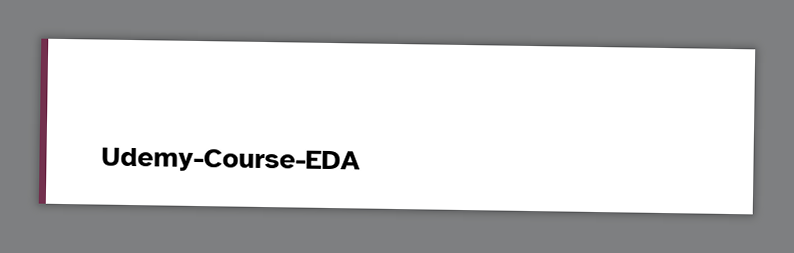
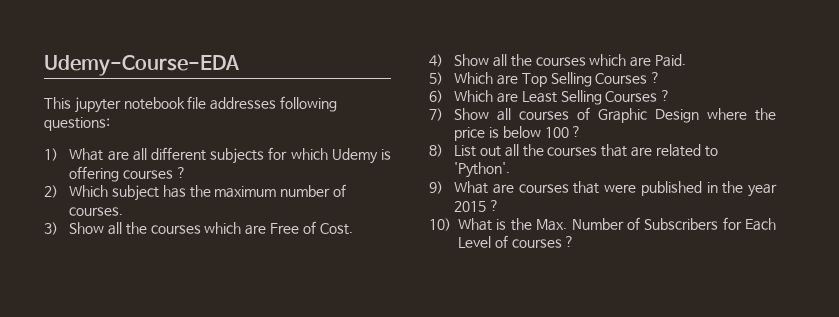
(361, 160) none -> [44,96,337,113] [44,117,110,131] [44,147,391,164] [69,166,186,182] [44,184,346,201] [69,207,124,216] [44,221,353,235] [429,54,686,67] [429,72,661,87] [429,90,671,105] [429,107,776,123] [454,126,582,141] [429,144,718,157] [454,162,511,178] [429,181,777,197] [454,200,500,212] [429,217,776,231] [458,235,575,248] // This jupyter notebook file addresses following questions: // 1) What are all different subjects for which Udemy is offering courses ? // 2) Which subject has the maximum number of courses. // 3) Show all the courses which are Free of Cost. // 4) Show all the courses which are Paid. // 5) Which are Top Selling Courses ? // 6) Which are Least Selling Courses ? // 7) Show all courses of Graphic Design where the price is below 100 ? // 8) List out all the courses that are related to 'Python'. // 9) What are courses that were published in the year 2015 ? // 10) What is the Max. Number of Subscribers for Each Level of courses ?

